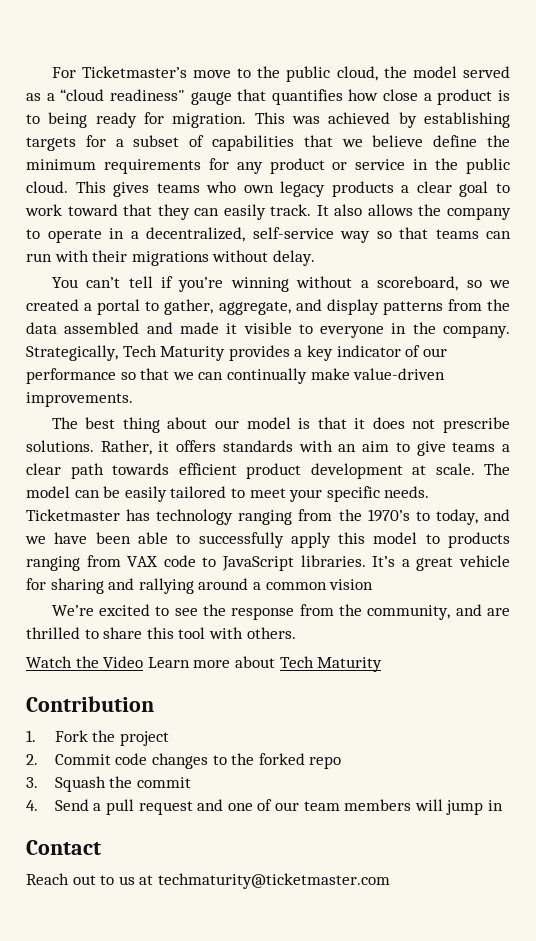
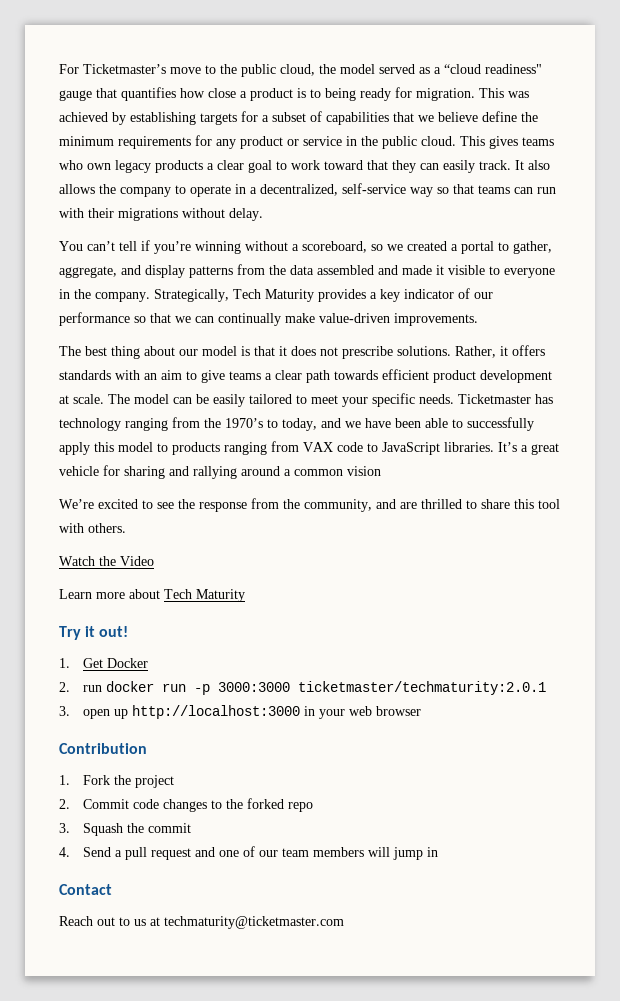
(144, 662) none -> (154, 561) //
(383, 664) none -> [59,626,129,640] [59,658,149,668] [59,681,547,695] [59,705,422,719] // Try it out! // 1. Get Docker // 2. run docker run -p 3000:3000 ticketmaster/techmaturity:2.0.1 // 3. open up http://localhost:3000 in your web browser

